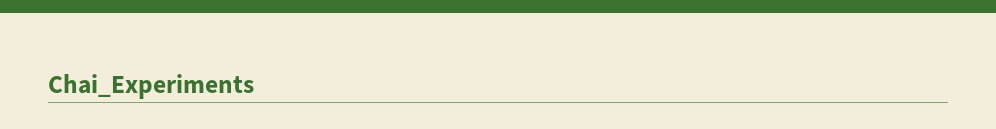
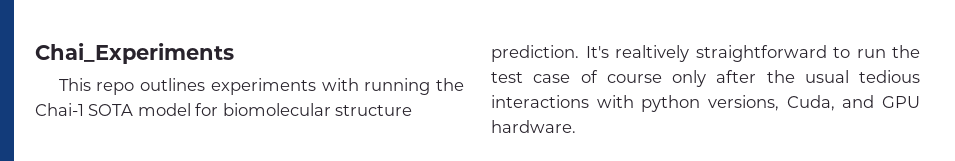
(254, 86) none -> [58,78,464,95] [35,103,413,116] [491,45,920,62] [491,70,920,87] [491,95,920,112] [491,120,576,133] // This repo outlines experiments with running the Chai-1 SOTA model for biomolecular structure prediction. It's realtively straightforward to run the test case of course only after the usual tedious interactions with python versions, Cuda, and GPU hardware.

